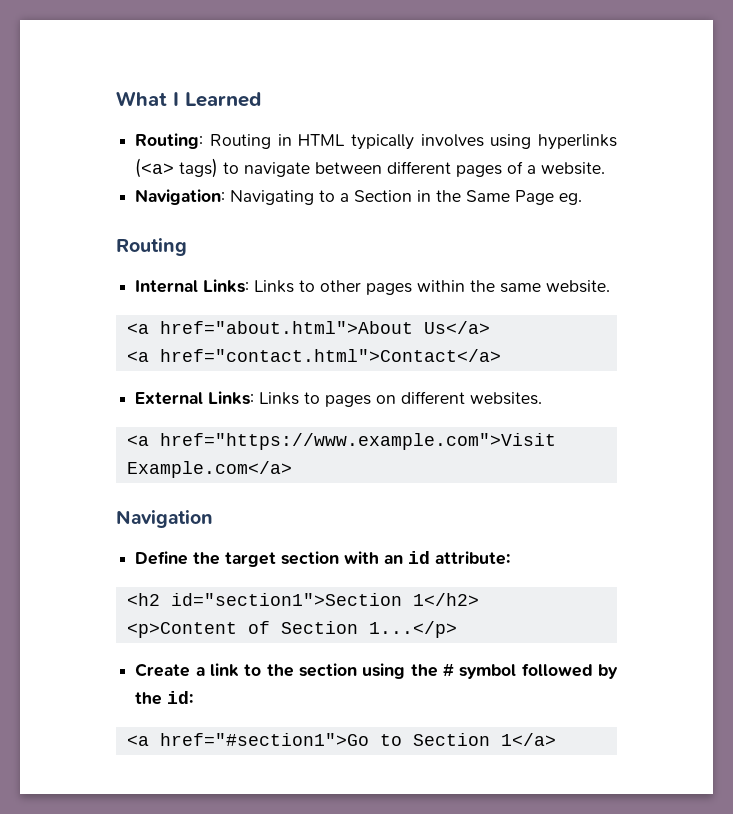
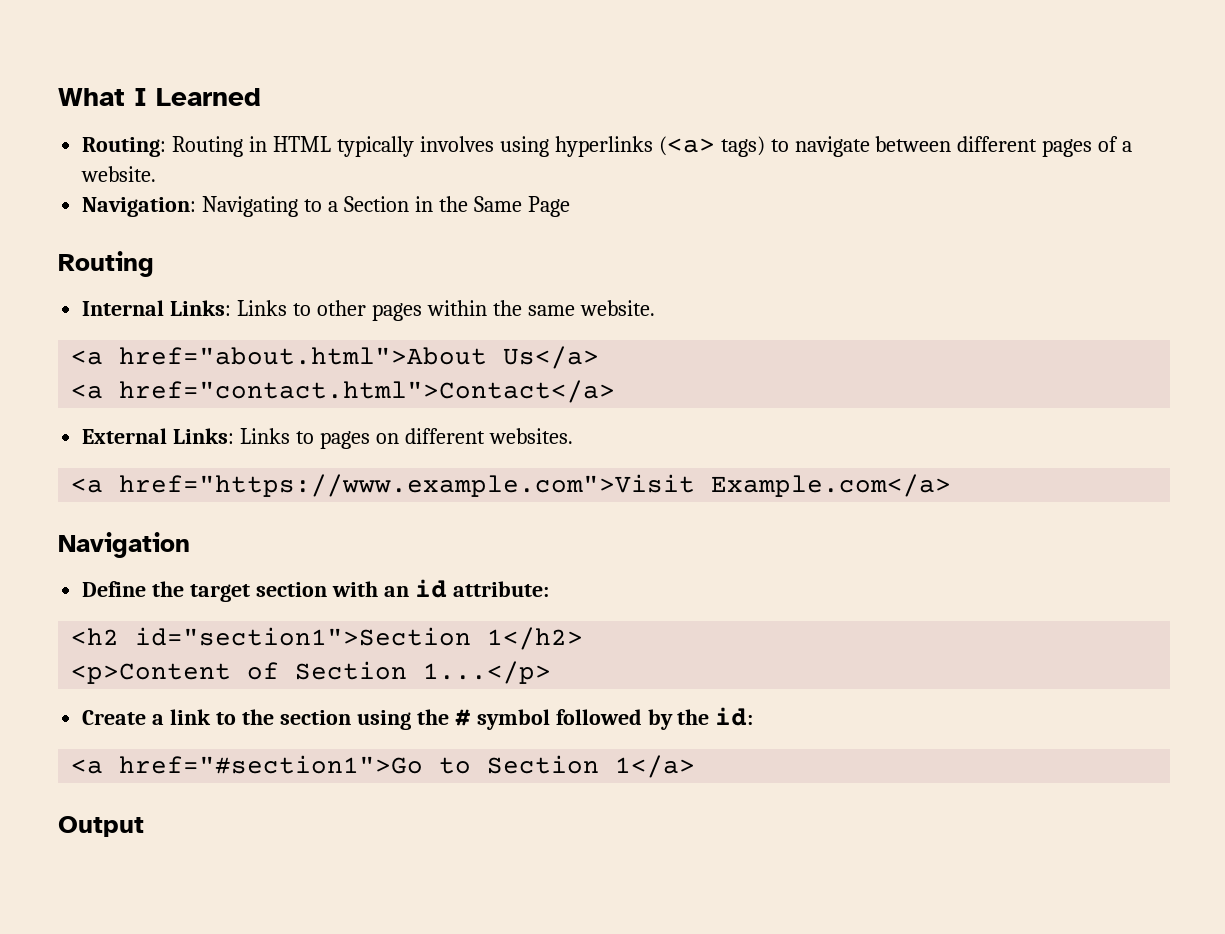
[559,193,583,205] eg. -> (570, 206) none
(556, 739) none -> [58,816,144,837] // Output

